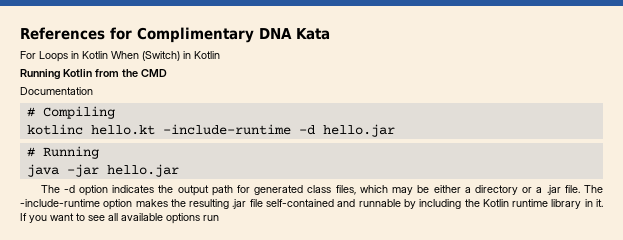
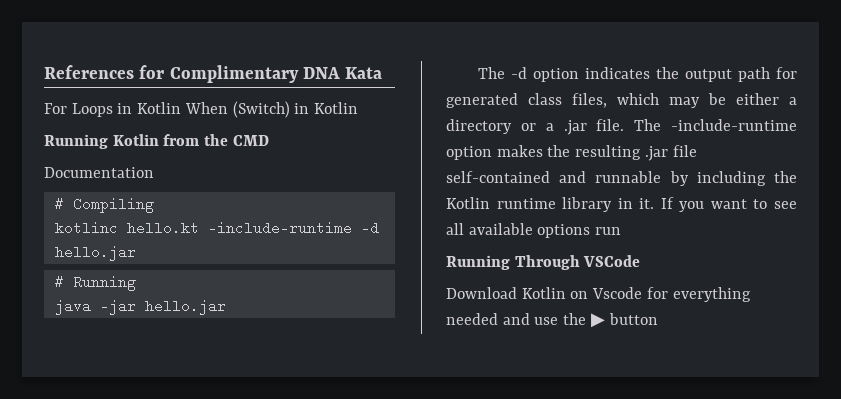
(219, 218) none -> [446,255,641,270] [446,287,751,302] [446,313,658,328] // Running Through VSCode // Download Kotlin on Vscode for everything needed and use the ▶ button

